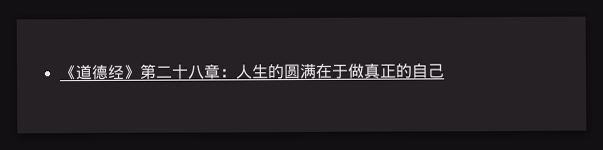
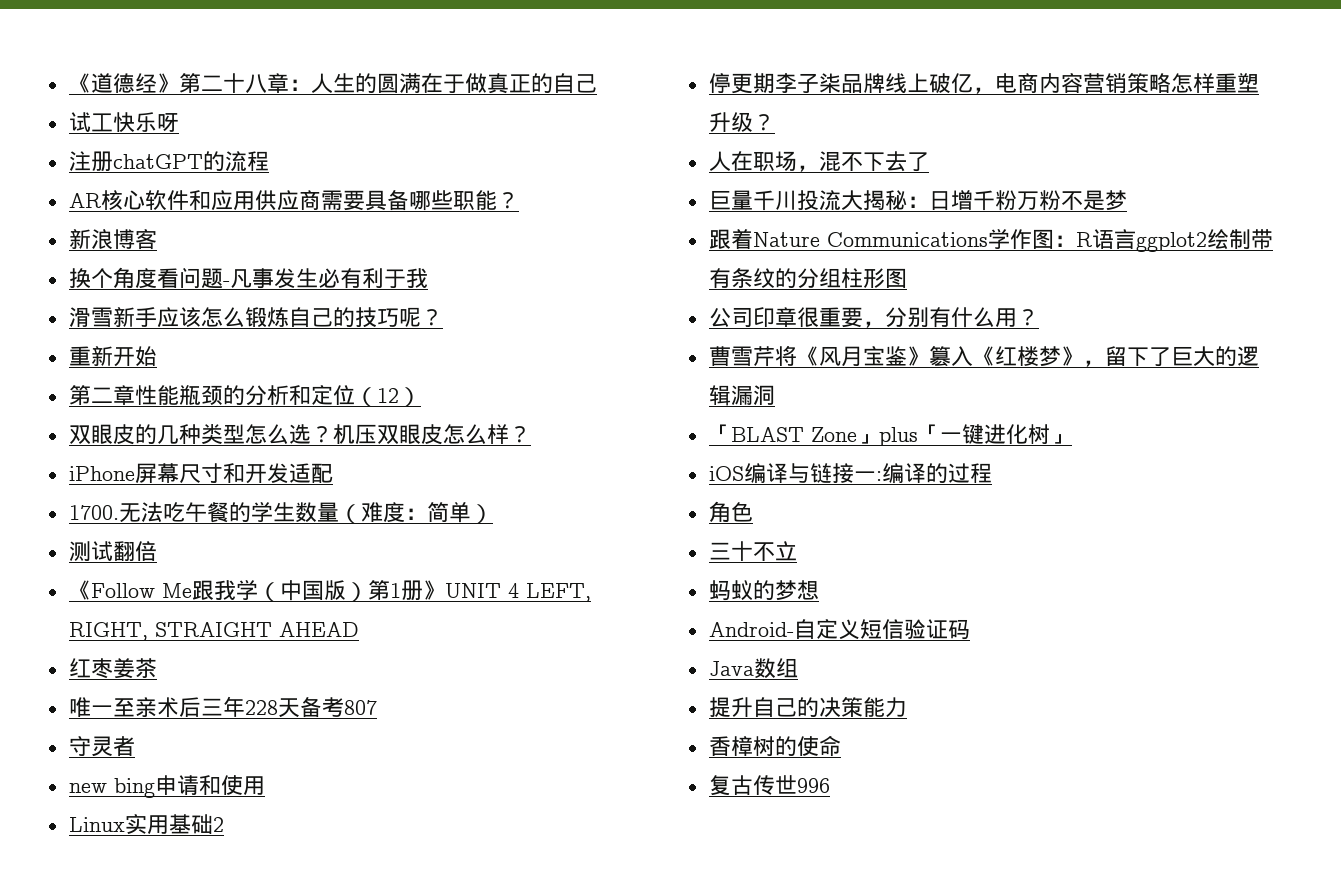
(445, 71) none -> [68,112,179,132] [68,151,269,172] [68,190,519,211] [68,229,157,250] [68,267,428,289] [68,307,443,328] [68,346,157,367] [68,385,421,407] [68,424,531,445] [68,463,333,484] [68,502,493,524] [68,541,157,562] [68,580,591,602] [68,622,359,641] [68,658,157,679] [68,696,377,718] [68,736,135,757] [68,775,265,798] [68,814,224,834] [708,73,1259,94] [708,112,775,132] [708,151,929,172] [708,190,1127,211] [708,229,1273,252] [708,268,907,289] [708,307,1039,328] [708,345,1259,367] [708,385,775,406] [708,424,1072,446] [708,463,992,484] [708,501,753,523] [708,541,797,561] [708,580,819,601] [708,619,970,640] [708,658,798,679] [708,697,907,718] [708,735,841,757] [708,775,830,796] // 试工快乐呀 // 注册chatGPT的流程 // AR核心软件和应用供应商需要具备哪些职能？ // 新浪博客 // 换个角度看问题-凡事发生必有利于我 // 滑雪新手应该怎么锻炼自己的技巧呢？ // 重新开始 // 第二章性能瓶颈的分析和定位（12） // 双眼皮的几种类型怎么选？机压双眼皮怎么样？ // iPhone屏幕尺寸和开发适配 // 1700.无法吃午餐的学生数量（难度：简单） // 测试翻倍 // 《Follow Me跟我学（中国版）第1册》UNIT 4 LEFT, RIGHT, STRAIGHT AHEAD // 红枣姜茶 // 唯一至亲术后三年228天备考807 // 守灵者 // new bing申请和使用 // Linux实用基础2 // 停更期李子柒品牌线上破亿，电商内容营销策略怎样重塑升级？ // 人在职场，混不下去了 // 巨量千川投流大揭秘：日增千粉万粉不是梦 // 跟着Nature Communications学作图：R语言ggplot2绘制带有条纹的分组柱形图 // 公司印章很重要，分别有什么用？ // 曹雪芹将《风月宝鉴》簒入《红楼梦》，留下了巨大的逻辑漏洞 // 「BLAST Zone」plus「一键进化树」 // iOS编译与链接一:编译的过程 // 角色 // 三十不立 // 蚂蚁的梦想 // Android-自定义短信验证码 // Java数组 // 提升自己的决策能力 // 香樟树的使命 // 复古传世996

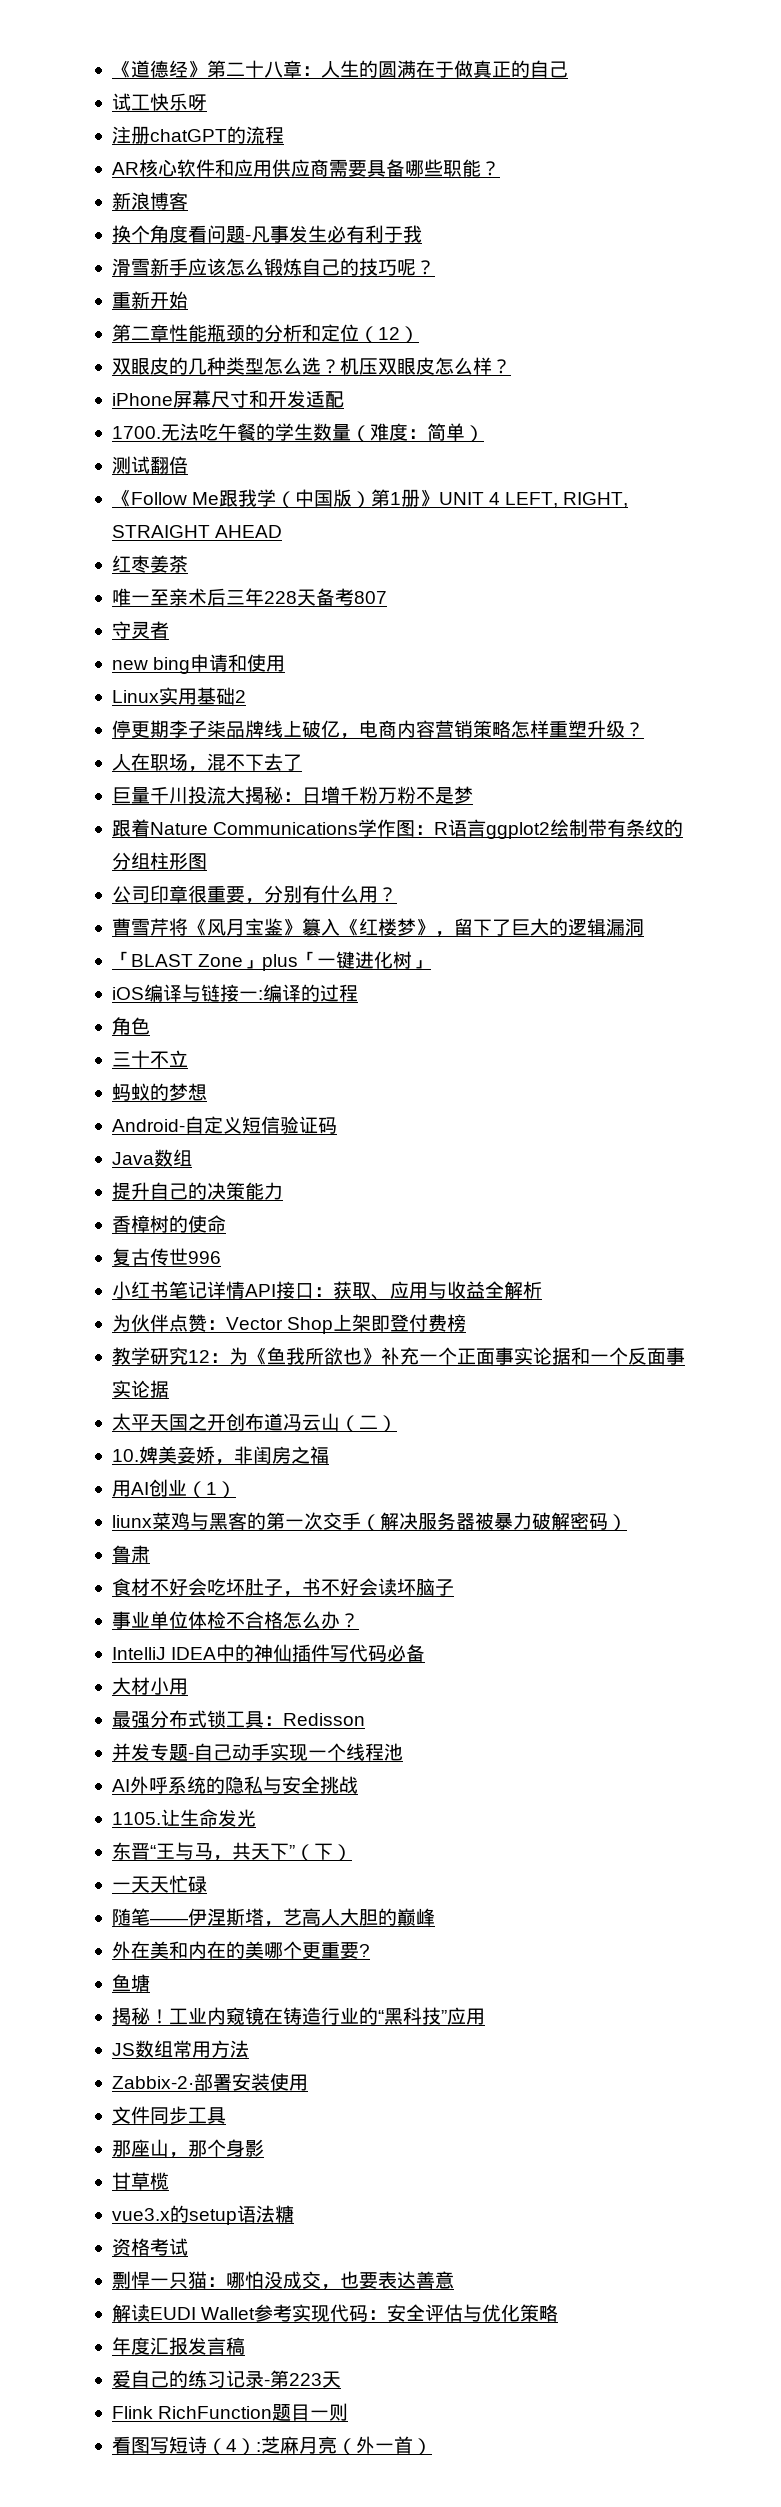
(830, 785) none -> [111,1281,542,1300] [111,1314,467,1334] [111,1347,685,1365] [111,1380,169,1398] [111,1413,397,1432] [111,1446,329,1465] [111,1479,236,1498] [111,1512,627,1531] [111,1545,150,1563] [111,1578,454,1597] [111,1611,359,1629] [111,1644,426,1662] [111,1677,188,1695] [111,1710,365,1728] [111,1743,403,1761] [111,1776,358,1794] [111,1809,256,1827] [111,1842,352,1861] [111,1875,207,1893] [111,1908,435,1927] [111,1941,370,1959] [111,1974,150,1992] [111,2007,485,2025] [111,2040,249,2058] [111,2073,308,2091] [111,2106,226,2125] [111,2139,264,2158] [111,2172,169,2190] [111,2205,294,2225] [111,2238,188,2256] [111,2271,454,2290] [111,2304,559,2322] [111,2337,245,2355] [111,2370,341,2388] [111,2403,349,2421] [111,2436,432,2455] // 小红书笔记详情API接口：获取、应用与收益全解析 // 为伙伴点赞：Vector Shop上架即登付费榜 // 教学研究12：为《鱼我所欲也》补充一个正面事实论据和一个反面事实论据 // 太平天国之开创布道冯云山（二） // 10.婢美妾娇，非闺房之福 // 用AI创业（1） // liunx菜鸡与黑客的第一次交手（解决服务器被暴力破解密码） // 鲁肃 // 食材不好会吃坏肚子，书不好会读坏脑子 // 事业单位体检不合格怎么办？ // IntelliJ IDEA中的神仙插件写代码必备 // 大材小用 // 最强分布式锁工具：Redisson // 并发专题-自己动手实现一个线程池 // AI外呼系统的隐私与安全挑战 // 1105.让生命发光 // 东晋“王与马，共天下”（下） // 一天天忙碌 // 随笔——伊涅斯塔，艺高人大胆的巅峰 // 外在美和内在的美哪个更重要? // 鱼塘 // 揭秘！工业内窥镜在铸造行业的“黑科技”应用 // JS数组常用方法 // Zabbix-2·部署安装使用 // 文件同步工具 // 那座山，那个身影 // 甘草榄 // vue3.x的setup语法糖 // 资格考试 // 剽悍一只猫：哪怕没成交，也要表达善意 // 解读EUDI Wallet参考实现代码：安全评估与优化策略 // 年度汇报发言稿 // 爱自己的练习记录-第223天 // Flink RichFunction题目一则 // 看图写短诗（4）:芝麻月亮（外一首）

